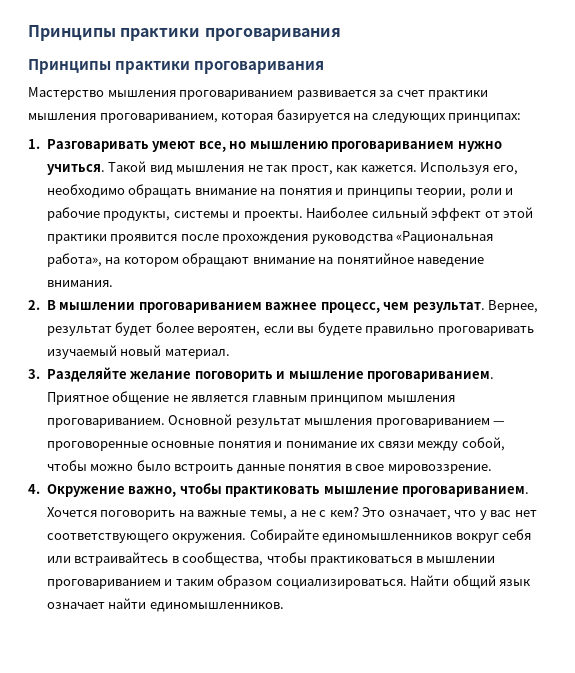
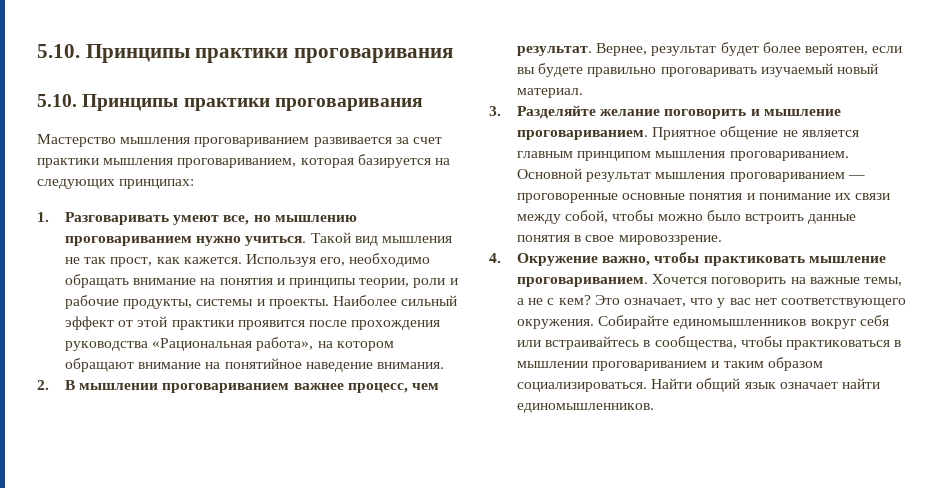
[28,25,341,41] Принципы практики проговаривания // -> [37,44,454,63] [37,94,77,107] 5.10. Принципы практики проговаривания // 5.10.

